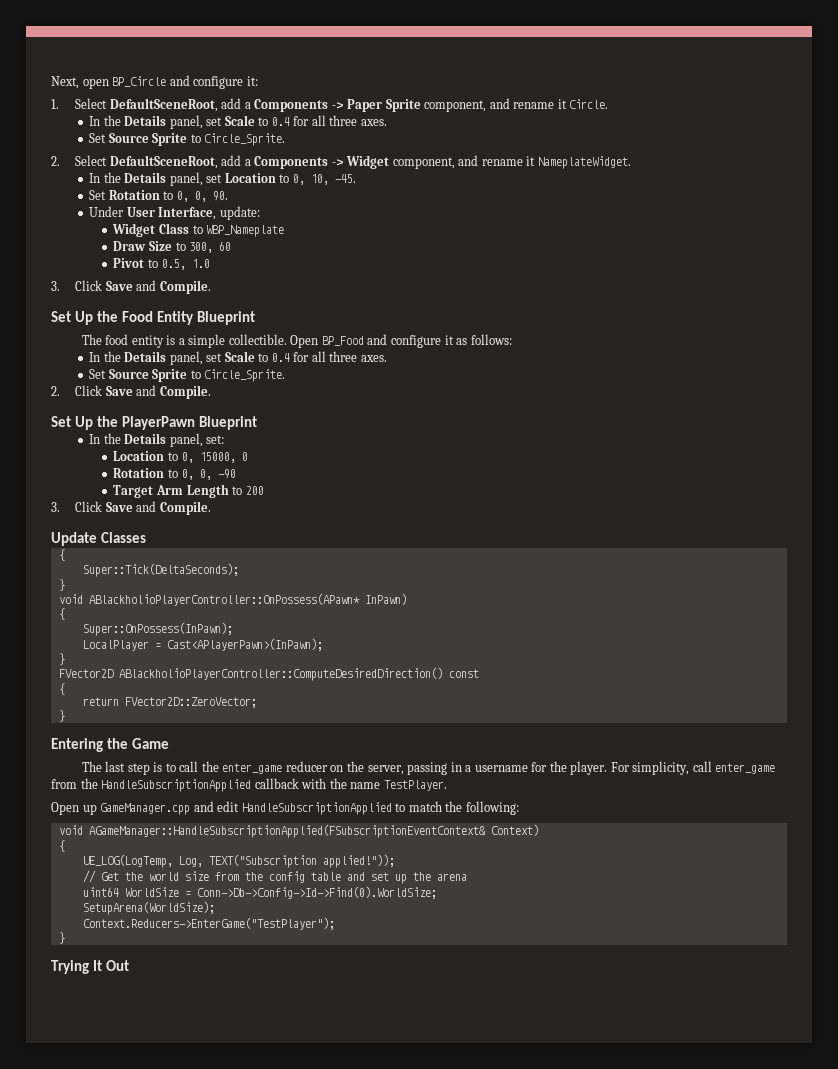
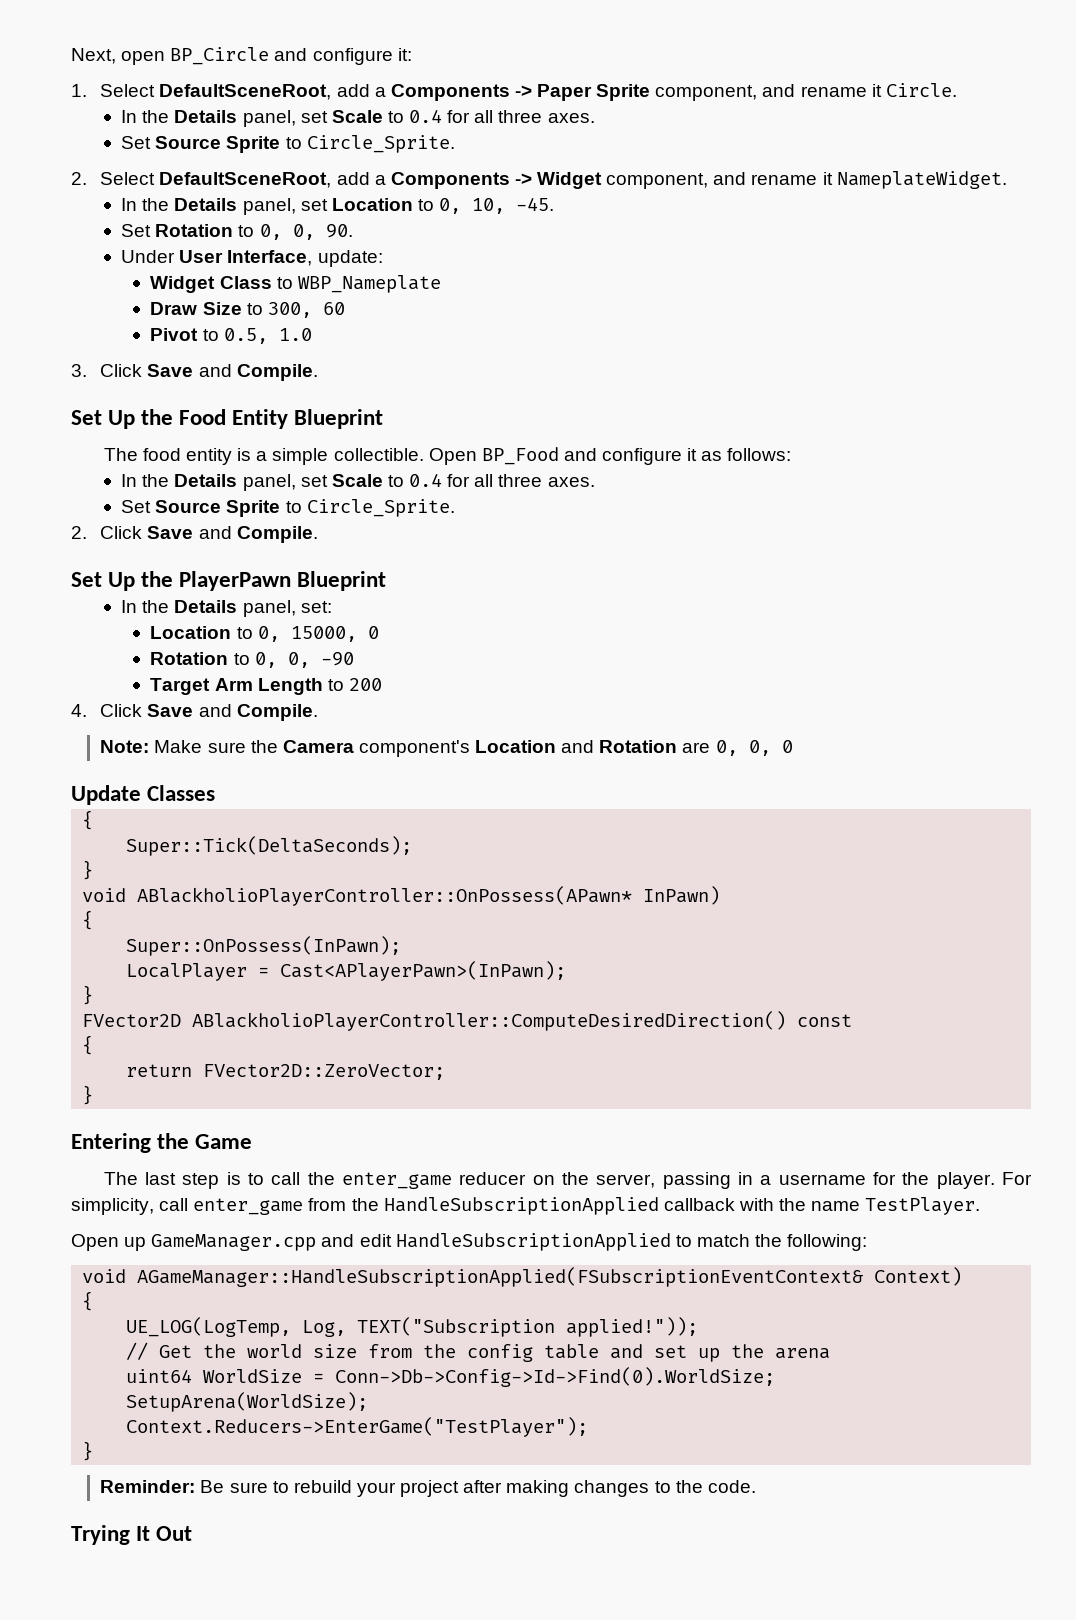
[51,501,211,515] 3. Click Save and Compile. -> [71,704,318,721] [100,740,793,757] 4. Click Save and Compile. // Note: Make sure the Camera component's Location and Rotation are 0, 0, 0
(65, 938) none -> [100,1480,756,1497] // Reminder: Be sure to rebuild your project after making changes to the code.

